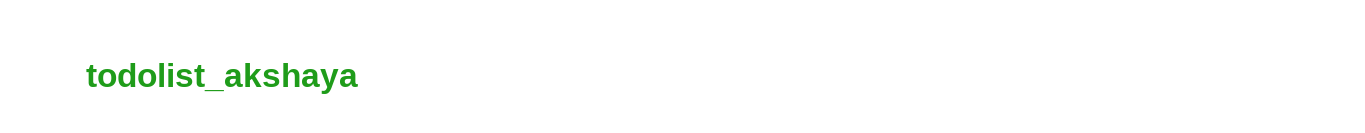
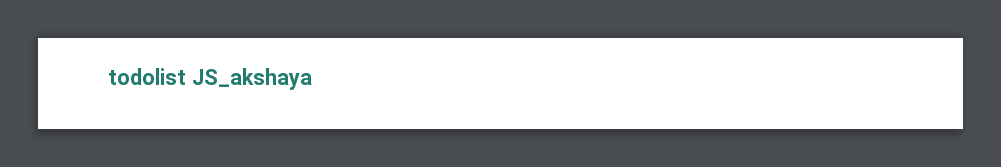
[86,63,358,94] todolist_akshaya -> [108,68,312,90] todolist JS_akshaya

